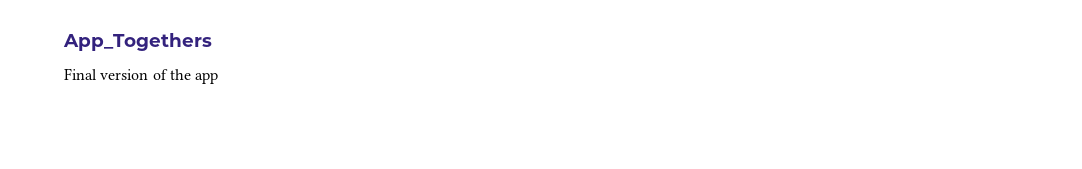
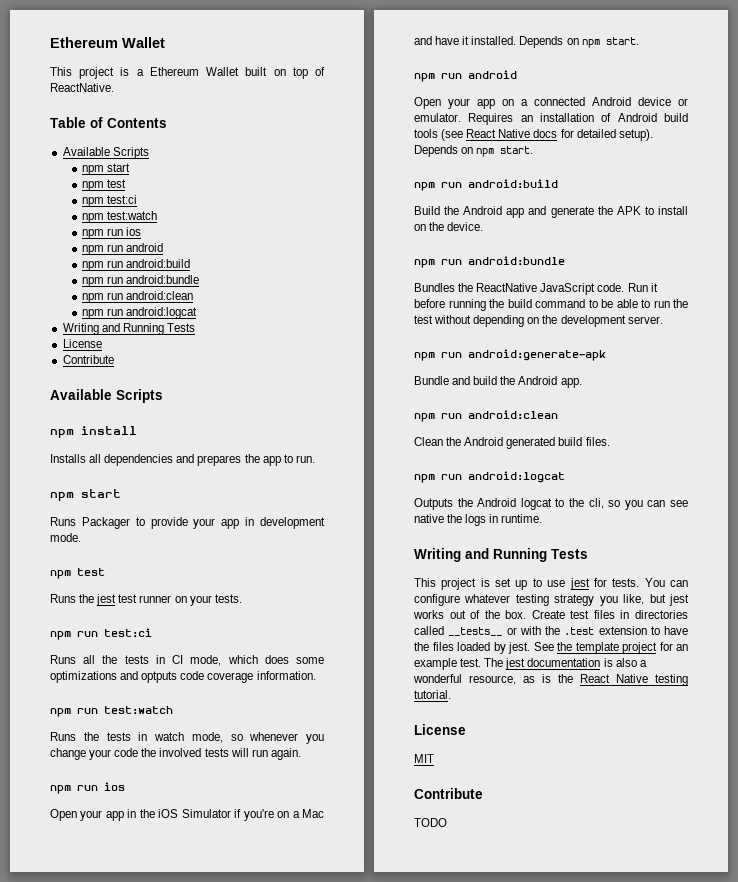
[63,33,212,51] [64,68,219,84] App_Togethers // Final version of the app -> [50,37,165,48] [50,67,325,79] [50,83,114,92] [50,117,167,128] [62,147,149,159] [82,163,131,175] [82,179,127,191] [82,195,138,207] [82,211,158,223] [82,227,142,239] [82,243,164,255] [82,259,191,271] [82,275,200,287] [82,291,194,303] [82,307,198,319] [62,323,195,335] [62,339,102,348] [62,355,114,364] [50,389,163,403] [50,426,137,438] [50,454,315,466] [50,489,121,501] [50,517,325,529] [50,533,81,542] [50,568,105,579] [50,594,242,606] [50,628,152,640] [50,655,324,666] [50,671,316,683] [50,706,173,717] [50,732,324,744] [50,748,301,760] [50,782,125,794] [50,809,324,821] [414,36,639,48] [414,70,517,82] [414,97,688,109] [414,113,688,125] [414,129,653,141] [414,145,534,157] [414,179,558,191] [414,206,688,218] [414,222,484,231] [414,256,565,268] [414,283,658,295] [414,299,688,311] [414,315,663,327] [414,349,606,361] [414,376,582,388] [414,410,558,422] [414,437,610,449] [414,471,565,483] [414,498,688,510] [414,514,543,526] [414,548,588,562] [414,578,688,590] [414,594,689,606] [413,610,688,619] [414,626,688,636] [414,642,688,654] [414,658,647,670] [413,674,688,686] [414,690,451,699] [414,724,466,735] [414,754,434,763] [414,788,483,799] [414,818,447,827] Ethereum Wallet // This project is a Ethereum Wallet built on top of ReactNative. // Table of Contents // Available Scripts // npm start // npm test // npm test:ci // npm test:watch // npm run ios // npm run android // npm run android:build // npm run android:bundle // npm run android:clean // npm run android:logcat // Writing and Running Tests // License // Contribute // Available Scripts // npm install // Installs all dependencies and prepares the app to run. // npm start // Runs Packager to provide your app in development mode. // npm test // Runs the jest test runner on your tests. // npm run test:ci // Runs all the tests in CI mode, which does some optimizations and optputs code coverage information. // npm run test:watch // Runs the tests in watch mode, so whenever you change your code the involved tests will run again. // npm run ios // Open your app in the iOS Simulator if you're on a Mac and have it installed. Depends on npm start. // npm run android // Open your app on a connected Android device or emulator. Requires an installation of Android build tools (see React Native docs for detailed setup). Depends on npm start. // npm run android:build // Build the Android app and generate the APK to install on the device. // npm run android:bundle // Bundles the ReactNative JavaScript code. Run it before running the build command to be able to run the test without depending on the development server. // npm run android:generate-apk // Bundle and build the Android app. // npm run android:clean // Clean the Android generated build files. // npm run android:logcat // Outputs the Android logcat to the cli, so you can see native the logs in runtime. // Writing and Running Tests // This project is set up to use jest for tests. You can configure whatever testing strategy you like, but jest works out of the box. Create test files in directories called __tests__ or with the .test extension to have the files loaded by jest. See the template project for an example test. The jest documentation is also a wonderful resource, as is the React Native testing tutorial. // License // MIT // Contribute // TODO

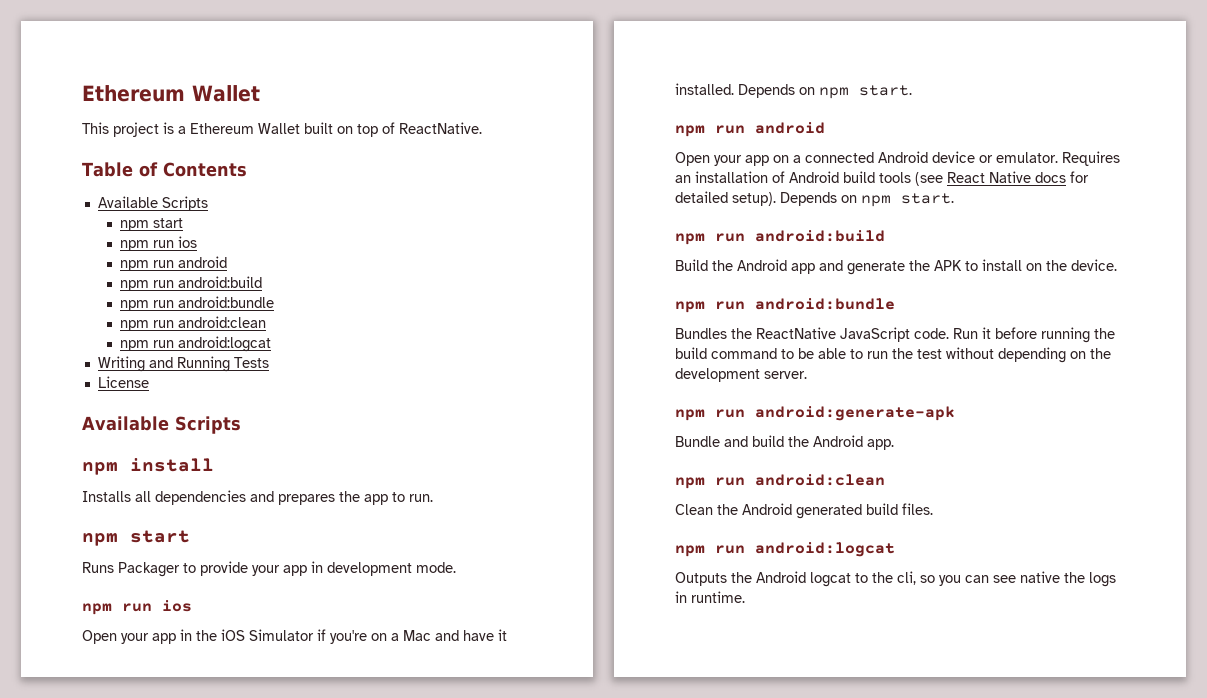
[82,179,127,191] [82,195,138,207] [82,211,158,223] // npm test // npm test:ci // npm test:watch -> (184, 223) none
[62,355,114,364] // Contribute -> (149, 382) none
[50,568,105,579] [50,594,242,606] [50,628,152,640] [50,655,324,666] [50,671,316,683] [50,706,173,717] [50,732,324,744] [50,748,301,760] // npm test // Runs the jest test runner on your tests. // npm run test:ci // Runs all the tests in CI mode, which does some optimizations and optputs code coverage information. // npm run test:watch // Runs the tests in watch mode, so whenever you change your code the involved tests will run again. -> (456, 567) none
[414,548,588,562] [414,578,688,590] [414,594,689,606] [413,610,688,619] [414,626,688,636] [414,642,688,654] [414,658,647,670] [413,674,688,686] [414,690,451,699] [414,724,466,735] [414,754,434,763] [414,788,483,799] [414,818,447,827] // Writing and Running Tests // This project is set up to use jest for tests. You can configure whatever testing strategy you like, but jest works out of the box. Create test files in directories called __tests__ or with the .test extension to have the files loaded by jest. See the template project for an example test. The jest documentation is also a wonderful resource, as is the React Native testing tutorial. // License // MIT // Contribute // TODO -> (745, 597) none

